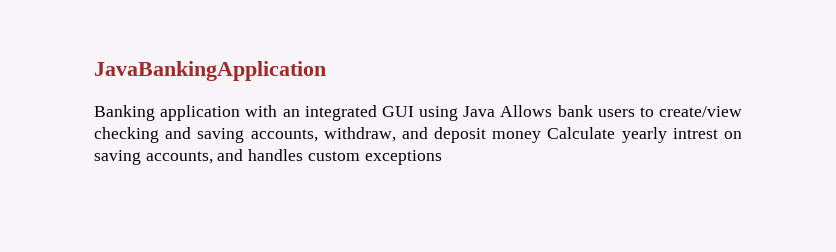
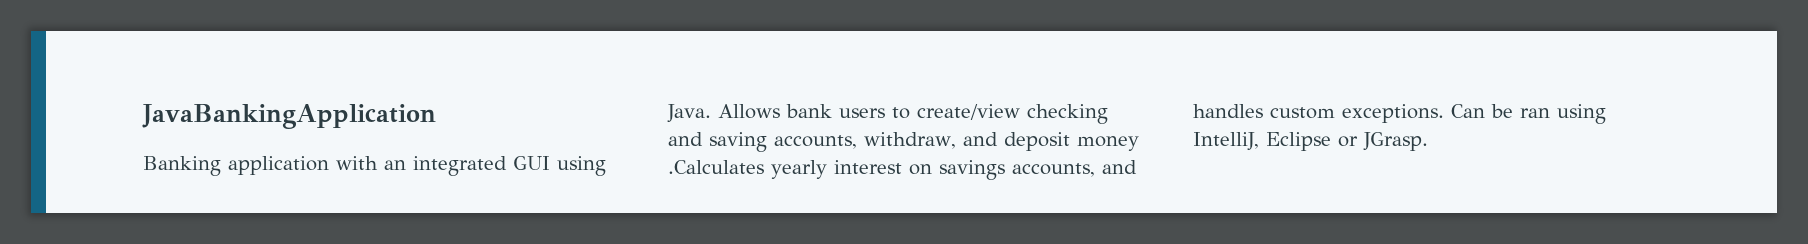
[463,106,496,117] Java -> [667,104,711,123] Java.
[547,127,742,143] [94,149,442,165] Calculate yearly intrest on saving accounts, and handles custom exceptions -> [668,160,1137,180] [1193,104,1606,124] [1193,132,1428,151] .Calculates yearly interest on savings accounts, and handles custom exceptions. Can be ran using IntelliJ, Eclipse or JGrasp.

